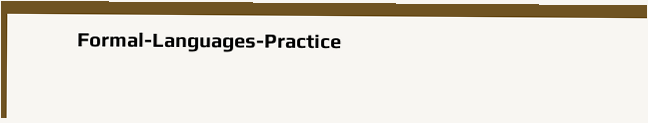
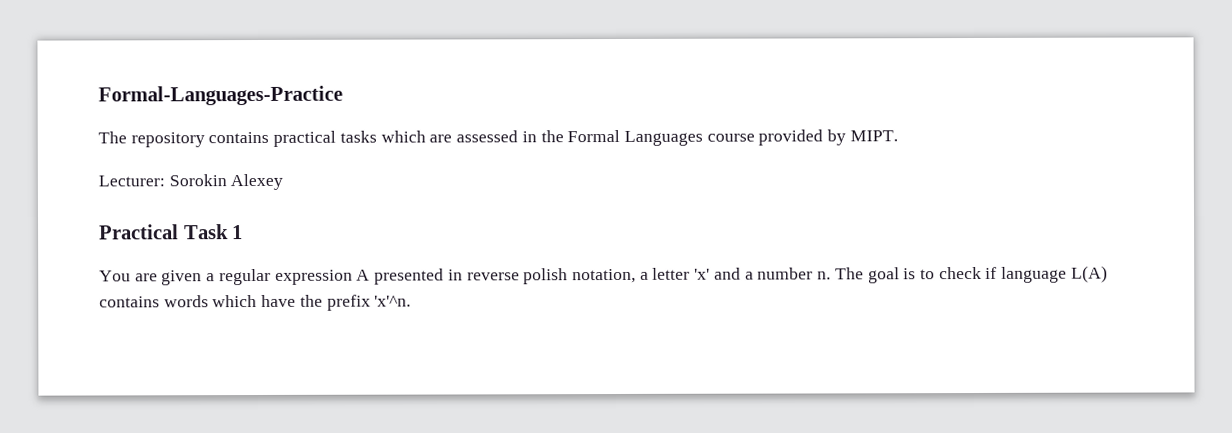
(342, 43) none -> [98,129,898,148] [98,173,284,191] [99,224,244,240] [99,265,1108,286] [99,294,412,311] // The repository contains practical tasks which are assessed in the Formal Languages course provided by MIPT. // Lecturer: Sorokin Alexey // Practical Task 1 // You are given a regular expression A presented in reverse polish notation, a letter 'x' and a number n. The goal is to check if language L(A) contains words which have the prefix 'x'^n.

